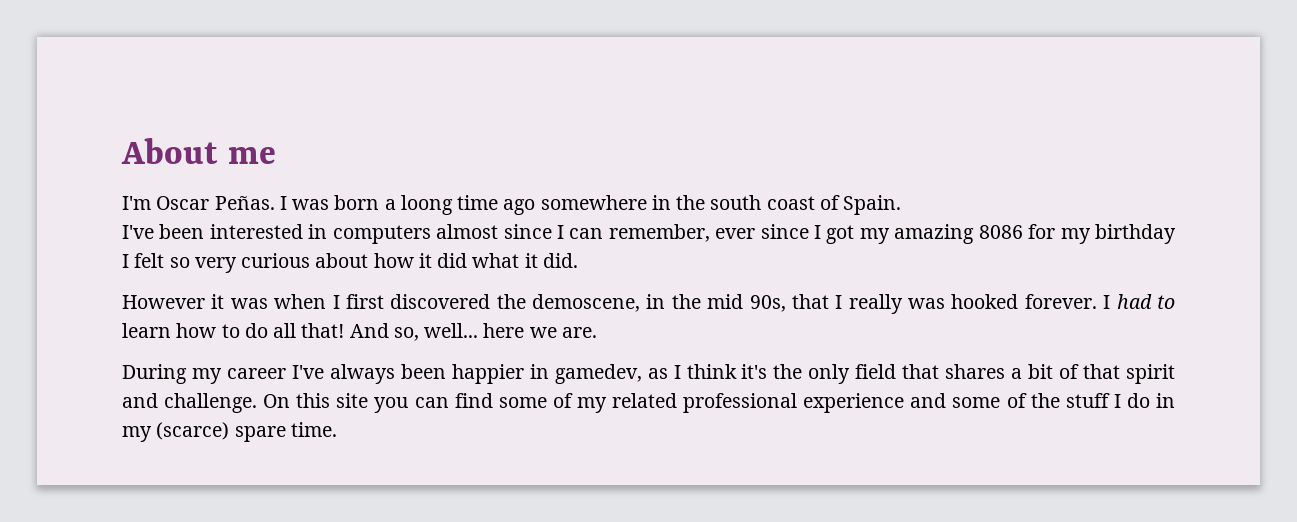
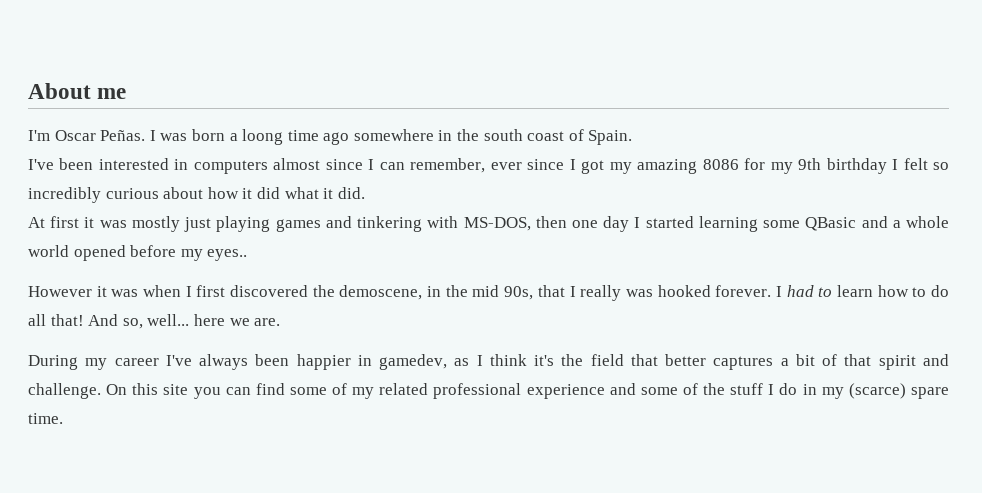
(1091, 236) none -> [798,158,822,170] 9th
[194,257,237,273] very -> [28,187,101,203] incredibly
(578, 260) none -> [28,216,950,232] [28,245,248,261] // At first it was mostly just playing games and tinkering with MS-DOS, then one day I started learning some QBasic and a whole world opened before my eyes..
[808,364,851,384] only -> (584, 360) none
[945,364,1006,379] shares -> [665,354,774,370] better captures

